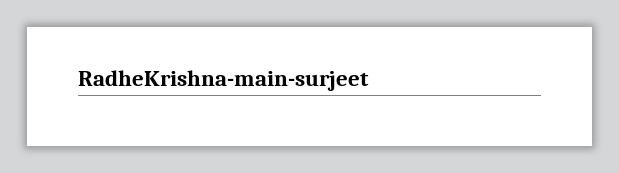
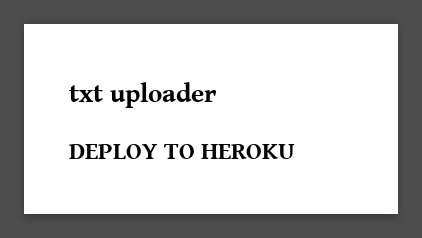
[78,70,369,91] RadheKrishna-main-surjeet -> [69,82,218,108] [69,144,296,159] txt uploader // DEPLOY TO HEROKU

